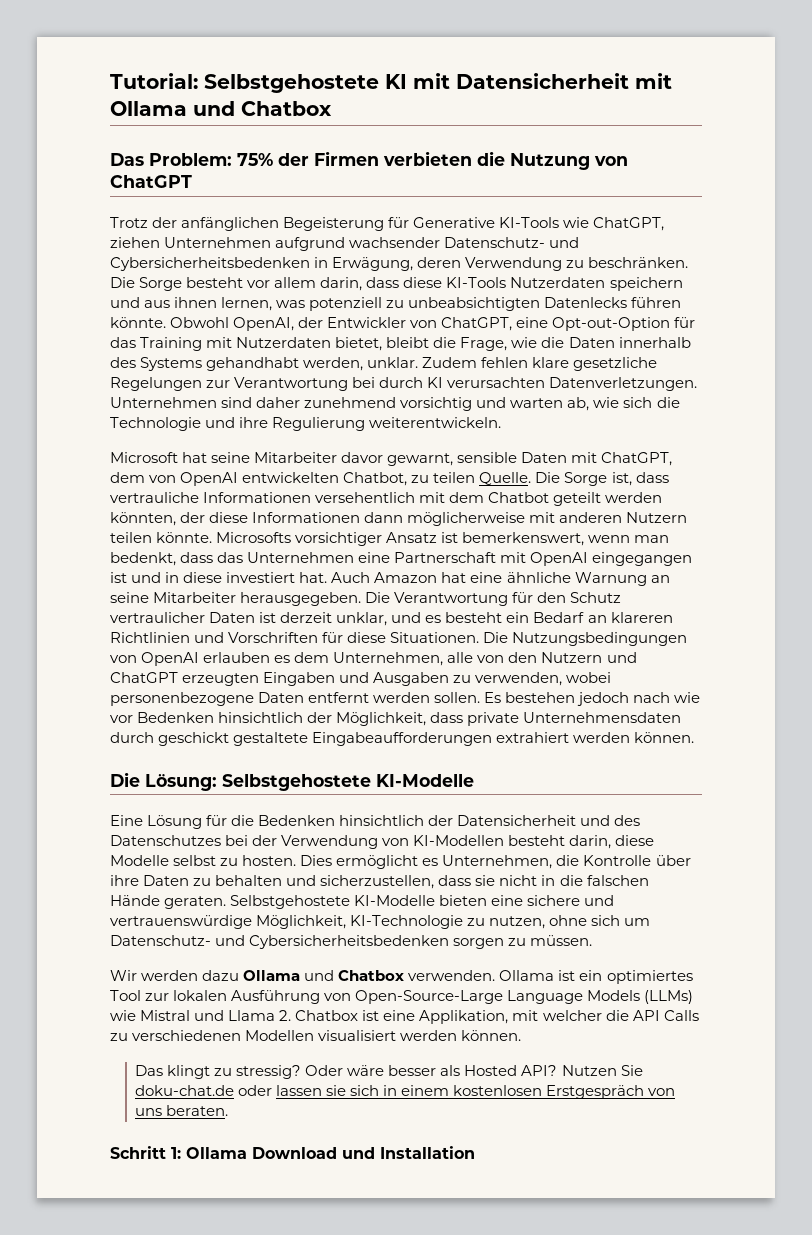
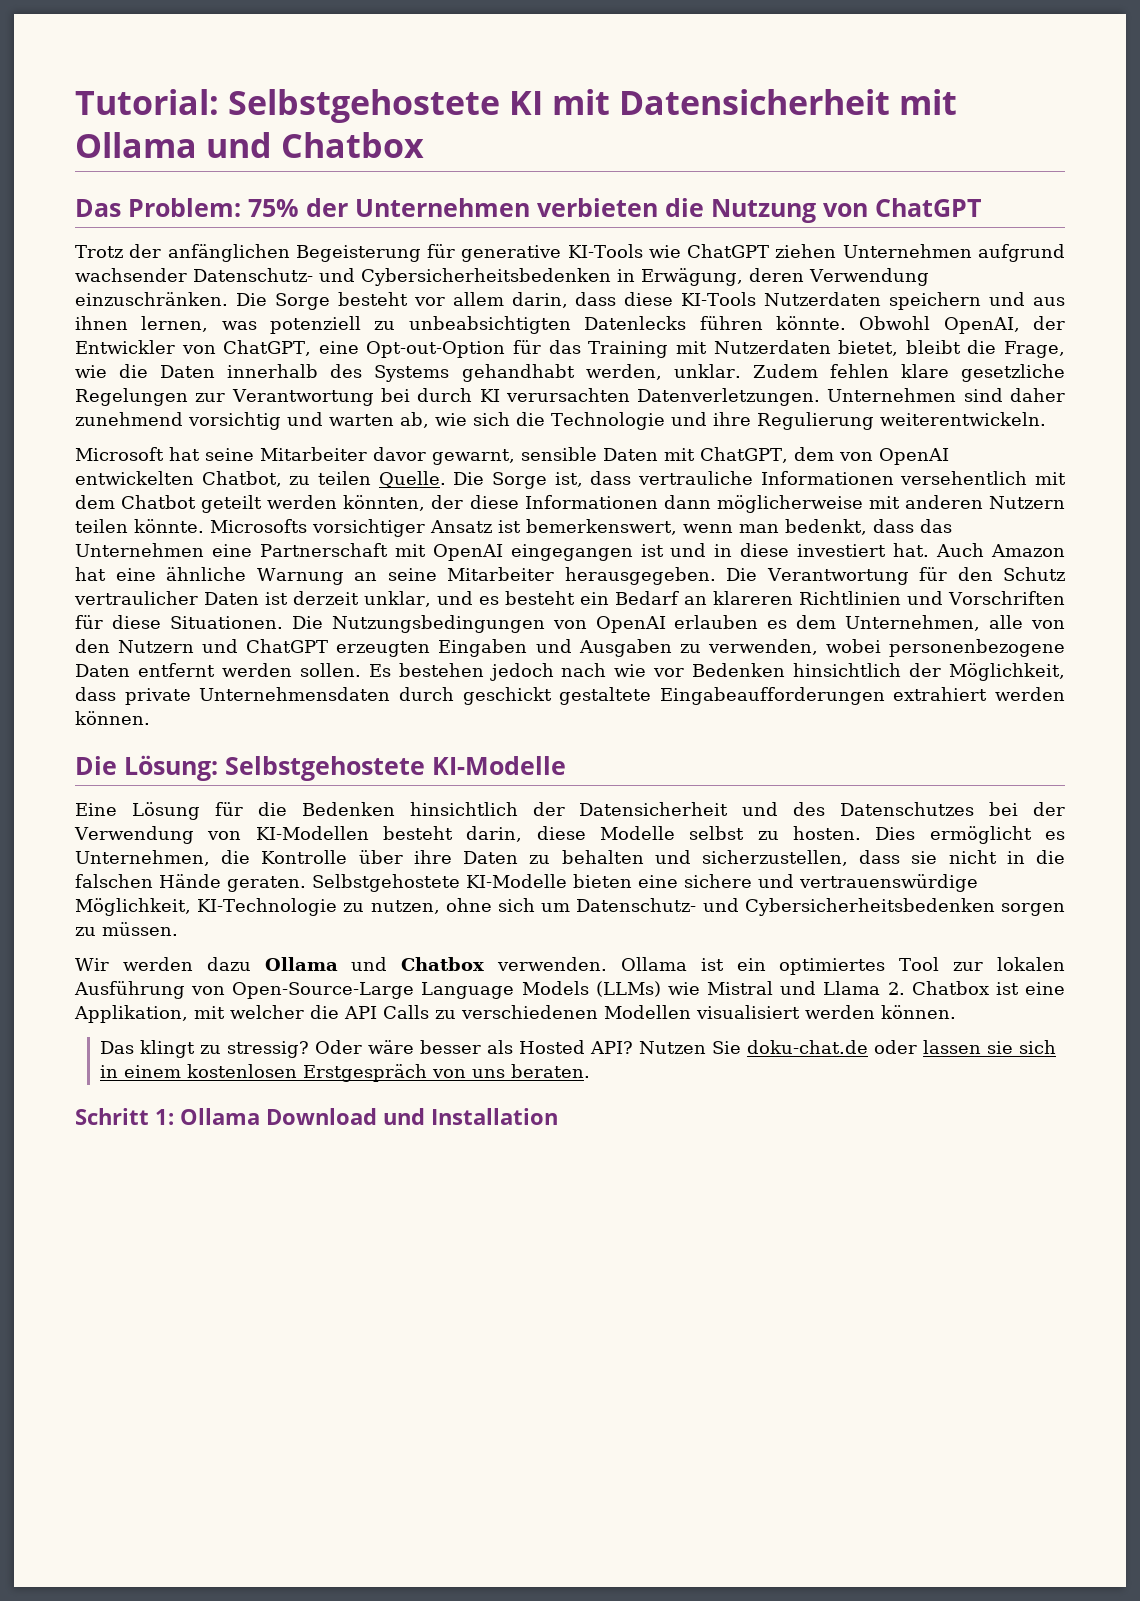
[314,151,379,166] Firmen -> [355,198,530,217] Unternehmen
[413,217,496,228] Generative -> [461,245,562,262] generative
[593,217,665,231] ChatGPT, -> [687,244,770,258] ChatGPT
[566,257,689,268] zu beschränken. -> [75,292,228,306] einzuschränken.

